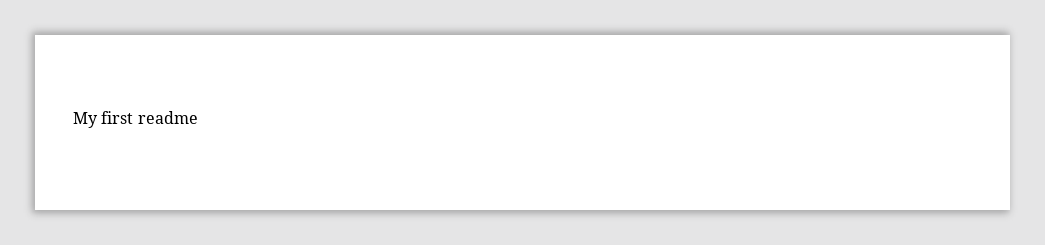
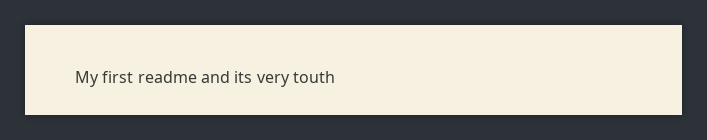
(198, 117) none -> [200,71,335,87] and its very touth

